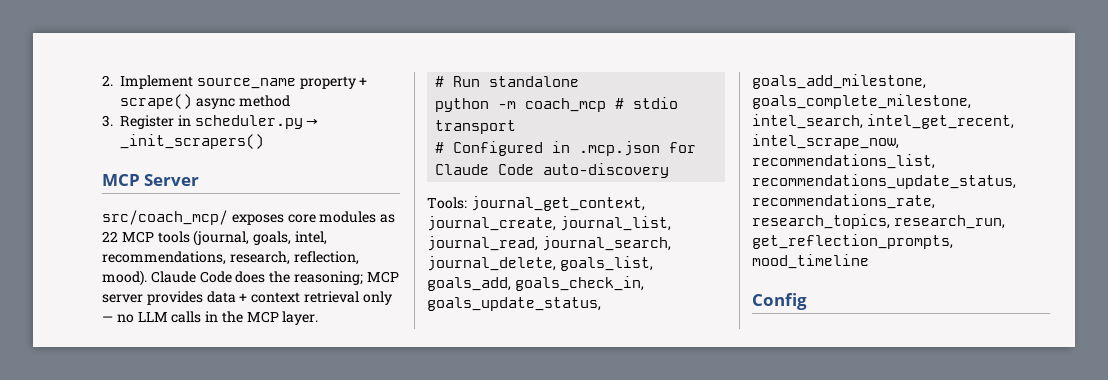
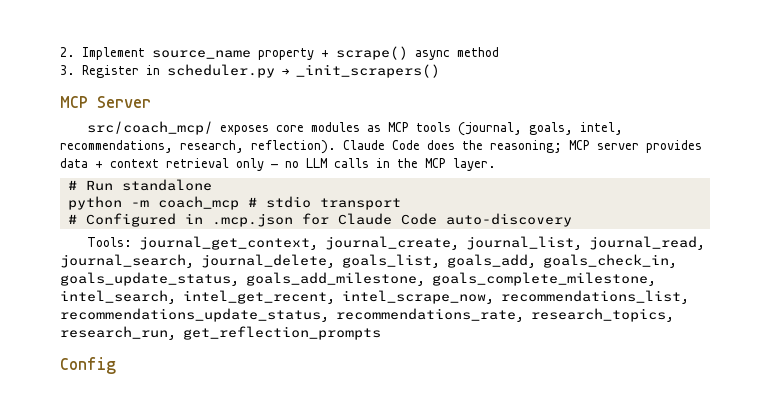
[102,231,118,242] 22 -> (382, 128) none
[293,251,359,265] [102,270,147,286] reflection, mood). -> [251,140,336,154] reflection).
[752,234,953,249] [752,254,869,269] get_reflection_prompts, mood_timeline -> [183,326,381,340] get_reflection_prompts

